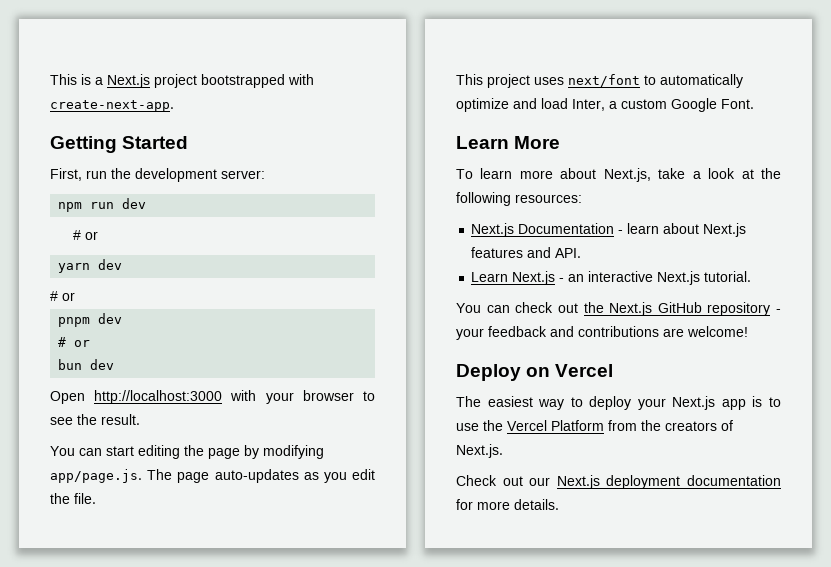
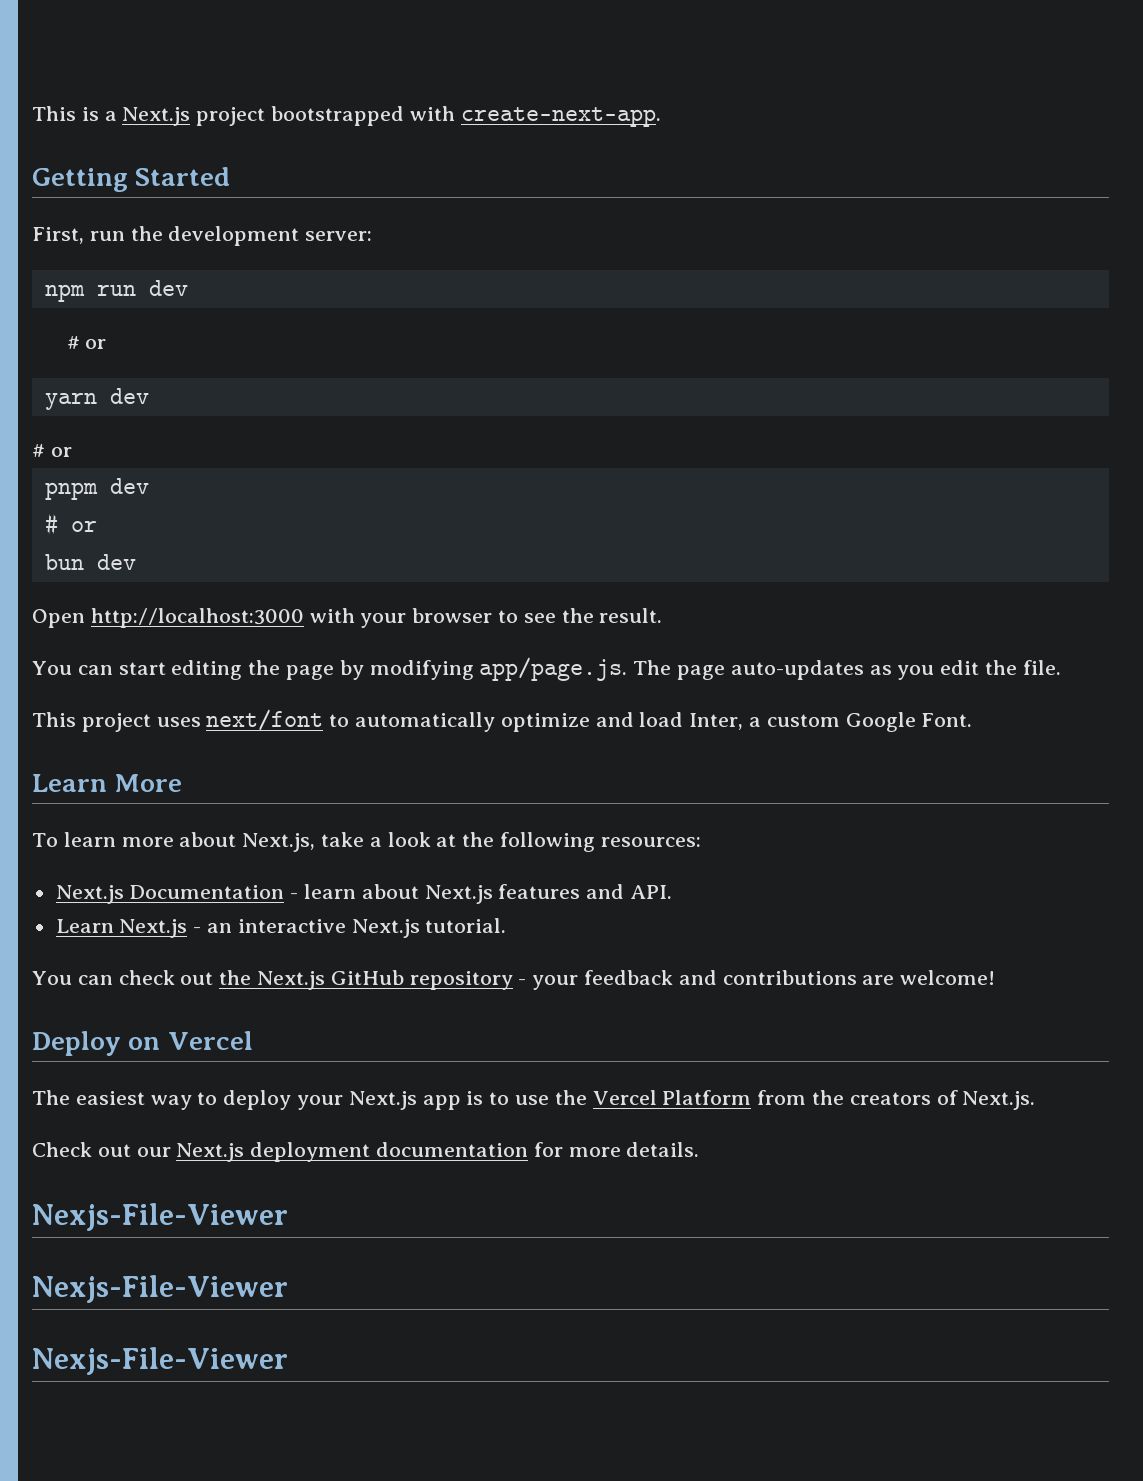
(559, 504) none -> [32,1203,288,1231] [32,1275,288,1303] [32,1347,288,1375] // Nexjs-File-Viewer // Nexjs-File-Viewer // Nexjs-File-Viewer

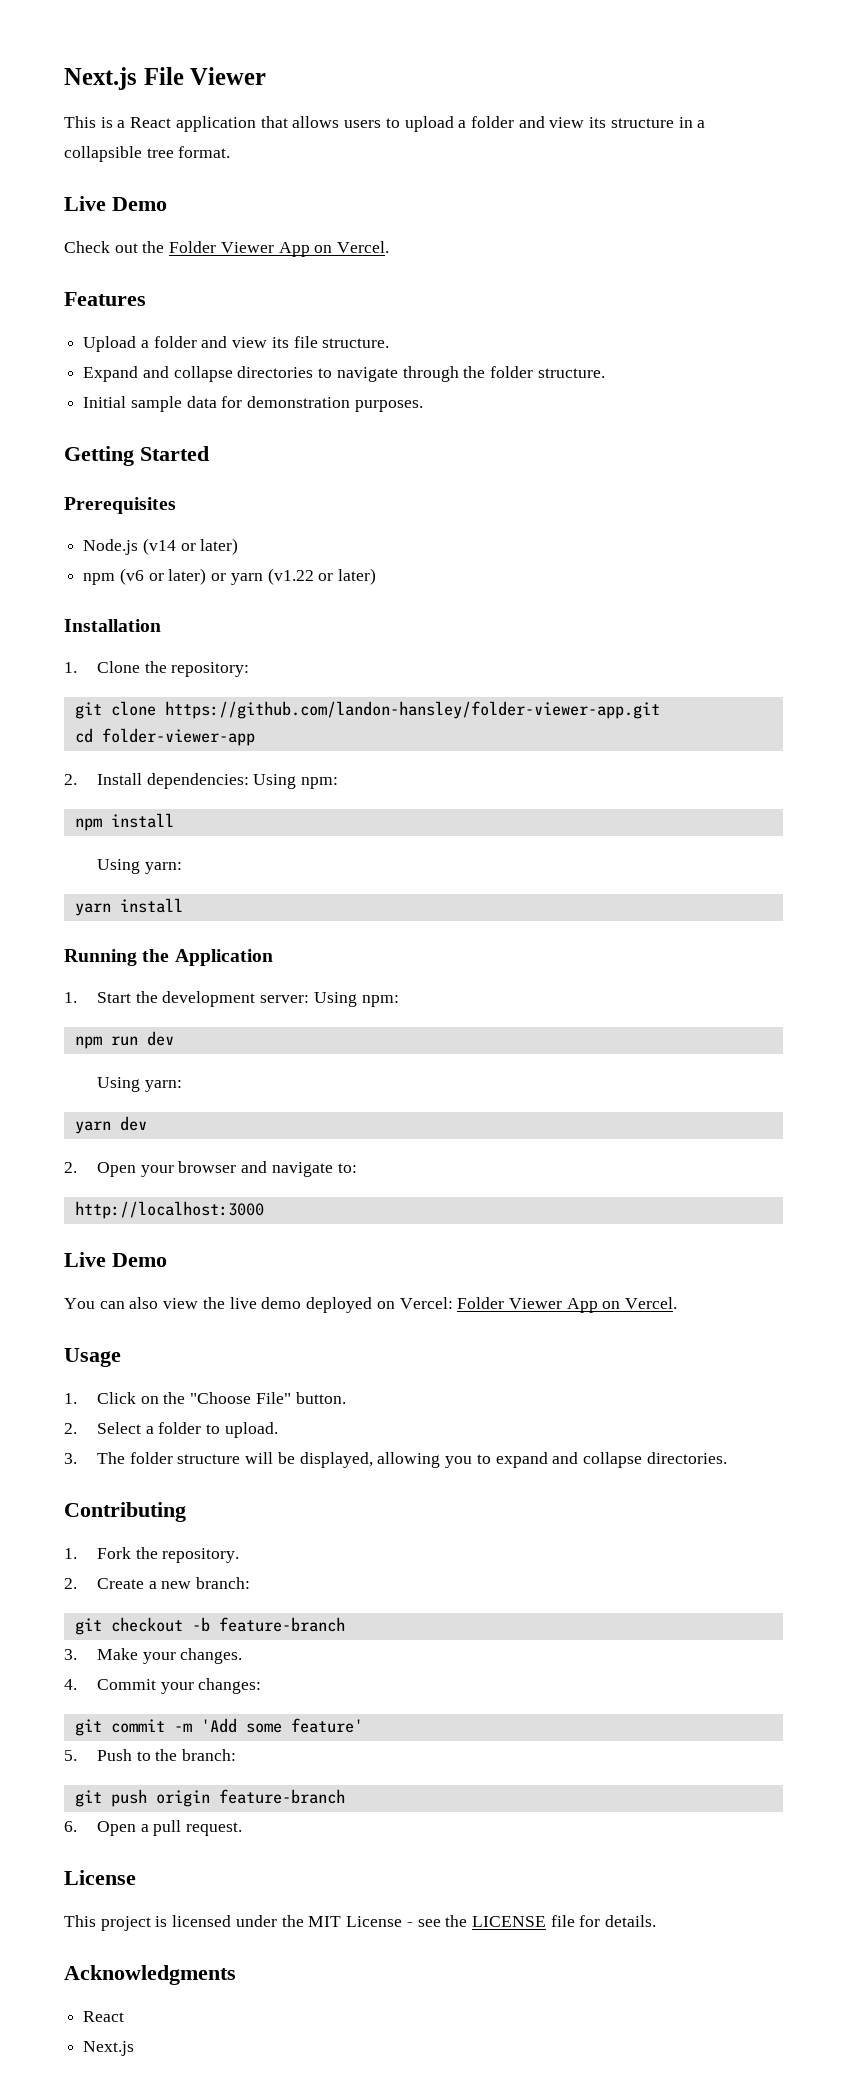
[32,106,661,127] [32,167,231,192] [32,227,125,244] This is a Next.js project bootstrapped with create-next-app. // Getting Started // First, run -> [64,67,267,90] [64,116,706,132] [64,146,231,162] [64,196,167,211] [64,241,390,257] [64,292,146,306] [83,336,390,352] [83,366,605,382] [83,396,423,412] [64,446,209,466] [64,497,176,514] [83,538,239,555] [83,568,377,585] [64,619,161,632] [64,661,250,677] [74,701,660,719] [74,728,255,746] [64,773,339,789] [74,813,174,831] [96,859,182,874] [74,898,183,916] [64,949,273,966] [64,992,131,1003] Next.js File Viewer // This is a React application that allows users to upload a folder and view its structure in a collapsible tree format. // Live Demo // Check out the Folder Viewer App on Vercel. // Features // Upload a folder and view its file structure. // Expand and collapse directories to navigate through the folder structure. // Initial sample data for demonstration purposes. // Getting Started // Prerequisites // Node.js (v14 or later) // npm (v6 or later) or yarn (v1.22 or later) // Installation // 1. Clone the repository: // git clone https://github.com/landon-hansley/folder-viewer-app.git // cd folder-viewer-app // 2. Install dependencies: Using npm: // npm install // Using yarn: // yarn install // Running the Application // 1. Start
(373, 236) none -> [313,992,399,1007] Using npm:
[66,336,107,349] # or -> [96,1077,182,1092] Using yarn:
[32,444,72,457] [44,478,149,500] [44,513,97,535] [44,554,136,570] [32,608,663,628] [32,657,1061,681] [32,709,973,732] [32,774,183,792] [32,832,701,852] [55,884,673,904] [55,918,507,938] [32,970,996,990] [32,1031,253,1056] [32,1090,1036,1110] [32,1142,700,1162] [32,1203,288,1231] [32,1275,288,1303] [32,1347,288,1375] # or // pnpm dev // # or // bun dev // Open http://localhost:3000 with your browser to see the result. // You can start editing the page by modifying app/page.js. The page auto-updates as you edit the file. // This project uses next/font to automatically optimize and load Inter, a custom Google Font. // Learn More // To learn more about Next.js, take a look at the following resources: // Next.js Documentation - learn about Next.js features and API. // Learn Next.js - an interactive Next.js tutorial. // You can check out the Next.js GitHub repository - your feedback and contributions are welcome! // Deploy on Vercel // The easiest way to deploy your Next.js app is to use the Vercel Platform from the creators of Next.js. // Check out our Next.js deployment documentation for more details. // Nexjs-File-Viewer // Nexjs-File-Viewer // Nexjs-File-Viewer -> [64,1161,357,1177] [74,1201,264,1219] [64,1252,167,1267] [64,1297,678,1313] [64,1348,121,1367] [64,1392,346,1404] [64,1422,278,1438] [64,1452,727,1468] [64,1502,186,1522] [64,1547,240,1563] [64,1577,251,1589] [74,1617,345,1635] [64,1648,243,1664] [64,1678,262,1694] [74,1718,363,1736] [64,1749,237,1761] [74,1789,345,1807] [64,1820,243,1836] [64,1870,136,1885] [64,1915,657,1931] [64,1965,236,1985] [83,2011,125,2022] [83,2041,135,2056] 2. Open your browser and navigate to: // http://localhost:3000 // Live Demo // You can also view the live demo deployed on Vercel: Folder Viewer App on Vercel. // Usage // 1. Click on the "Choose File" button. // 2. Select a folder to upload. // 3. The folder structure will be displayed, allowing you to expand and collapse directories. // Contributing // 1. Fork the repository. // 2. Create a new branch: // git checkout -b feature-branch // 3. Make your changes. // 4. Commit your changes: // git commit -m 'Add some feature' // 5. Push to the branch: // git push origin feature-branch // 6. Open a pull request. // License // This project is licensed under the MIT License - see the LICENSE file for details. // Acknowledgments // React // Next.js

